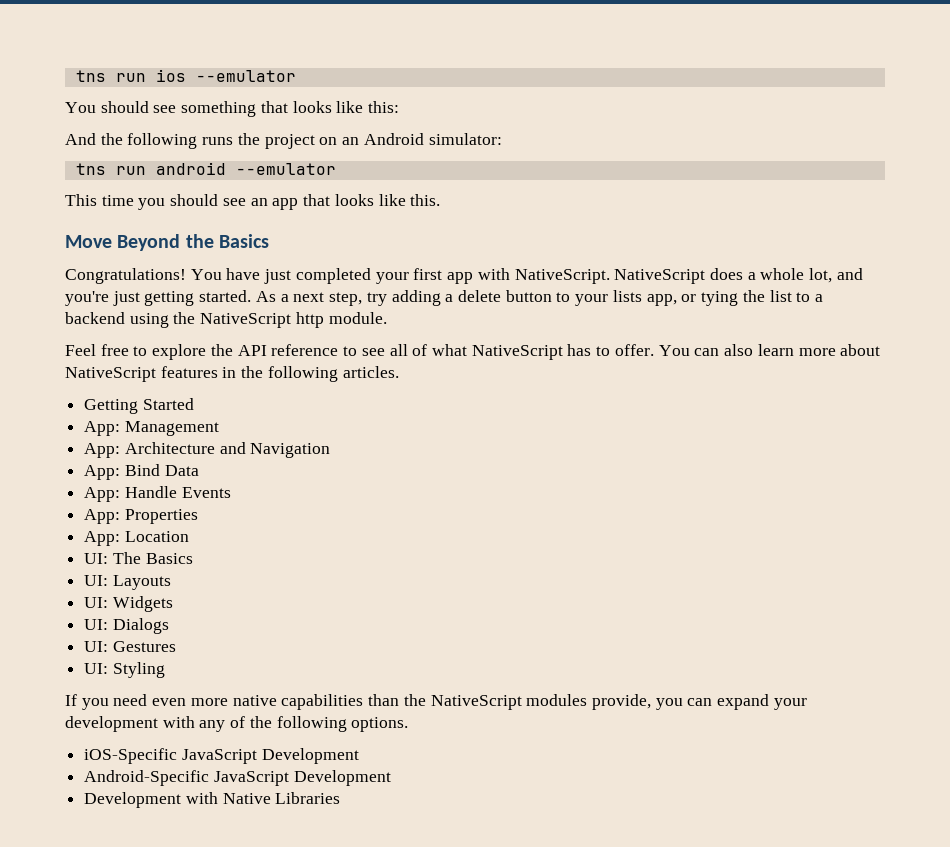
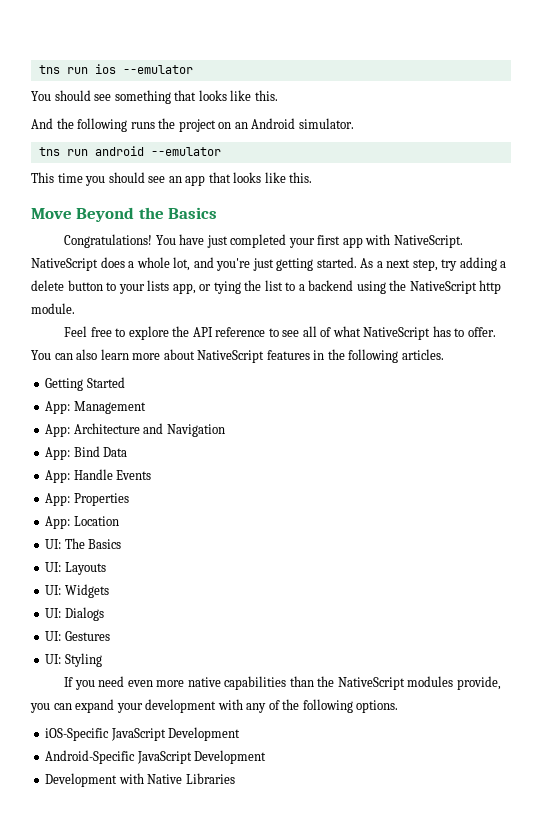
[368,101,400,113] this: -> [254,90,278,101] this.
[428,133,502,145] simulator: -> [298,118,354,129] simulator.

